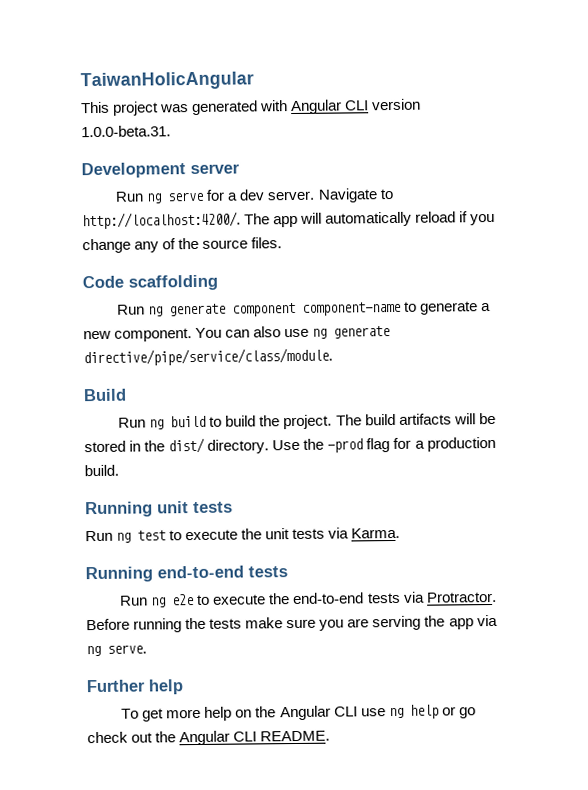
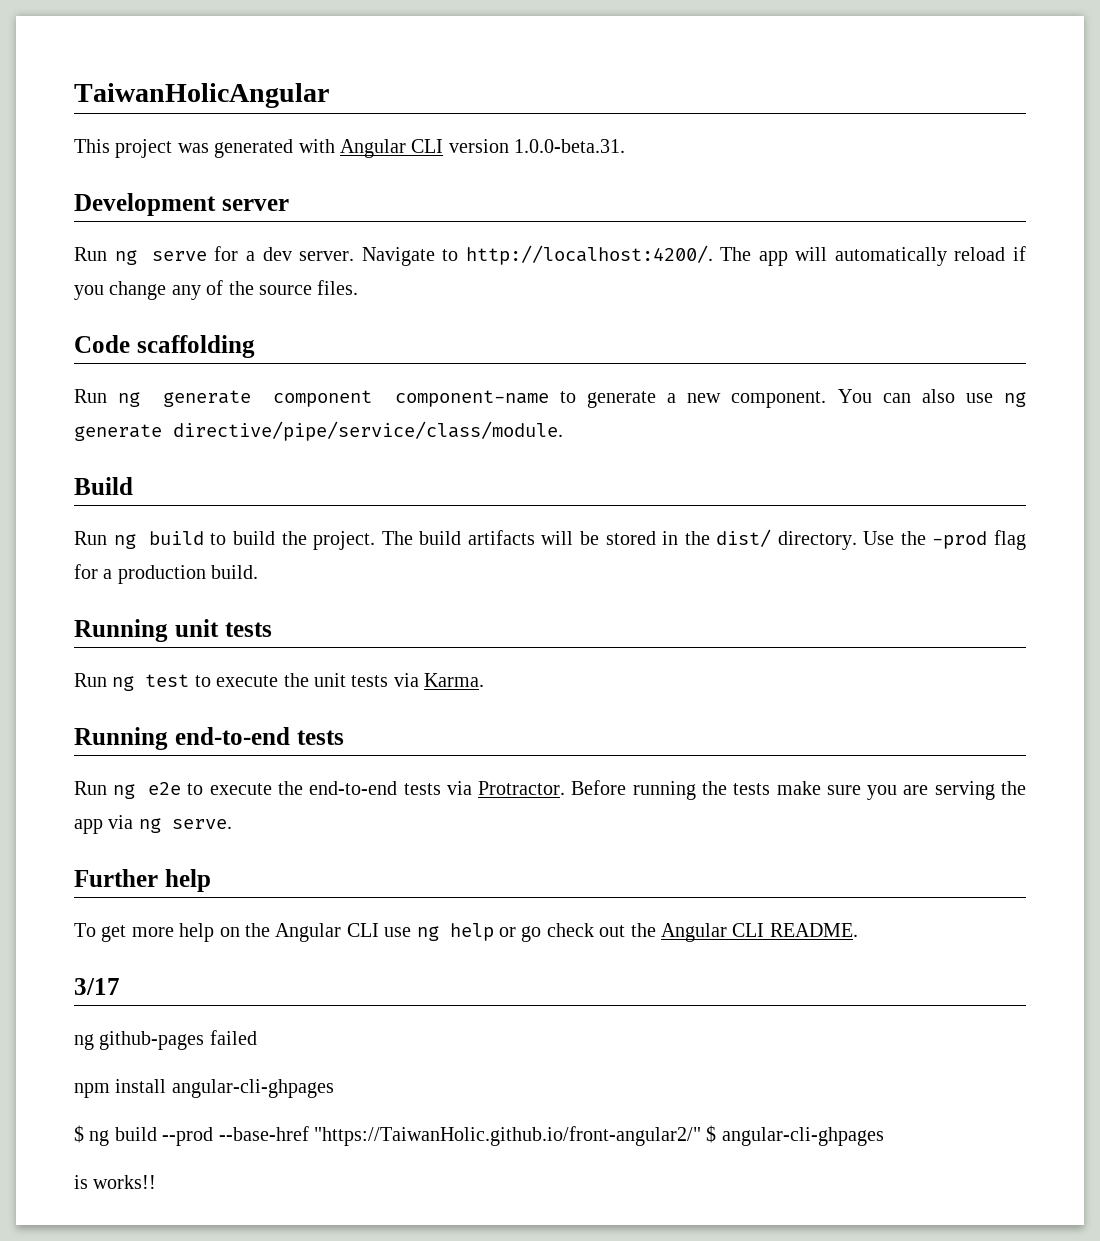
(331, 736) none -> [74,978,120,995] [74,1030,257,1050] [74,1079,334,1098] [74,1125,884,1146] [74,1175,157,1189] // 3/17 // ng github-pages failed // npm install angular-cli-ghpages // $ ng build --prod --base-href "https://TaiwanHolic.github.io/front-angular2/" $ angular-cli-ghpages // is works!!

